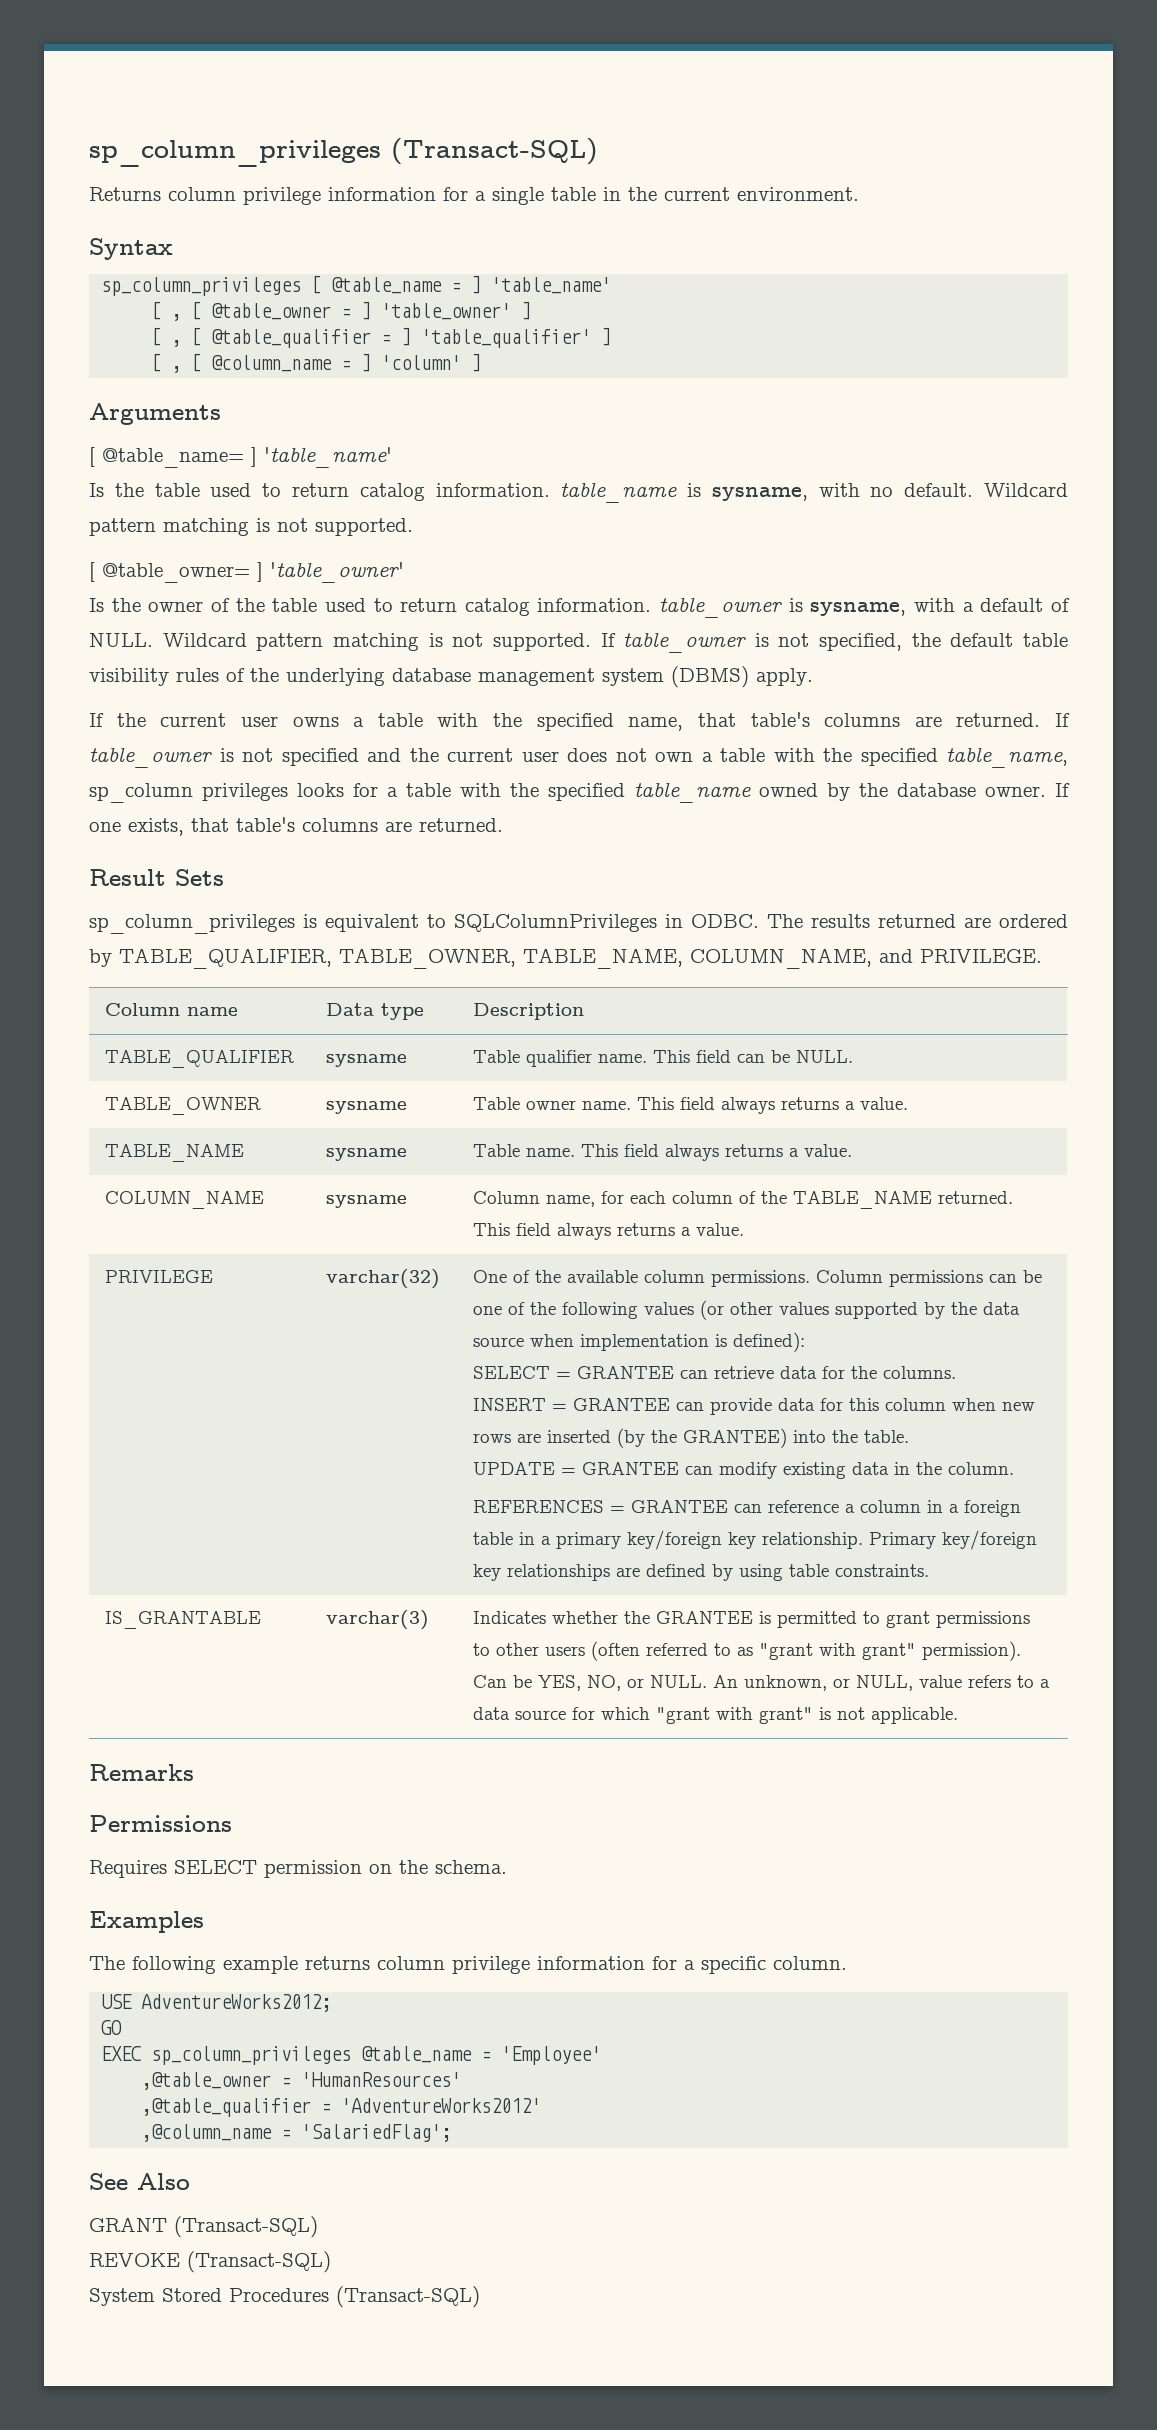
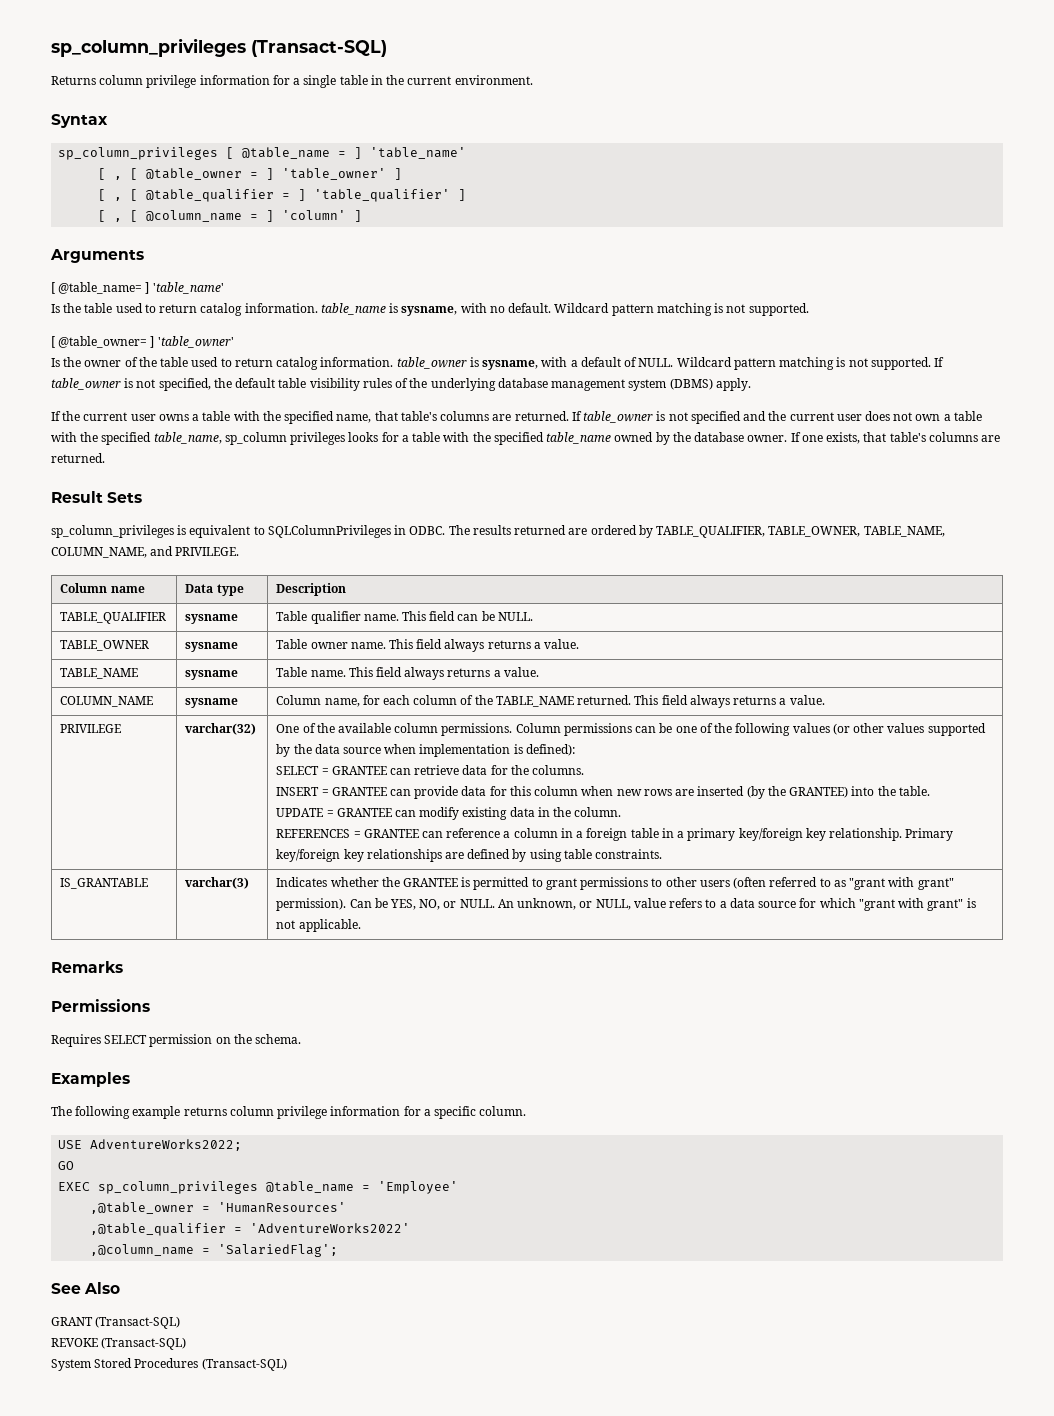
[141,1994,332,2012] AdventureWorks2012; -> [90,1139,243,1151] AdventureWorks2022;
[341,2098,542,2113] 'AdventureWorks2012' -> [250,1223,411,1233] 'AdventureWorks2022'

